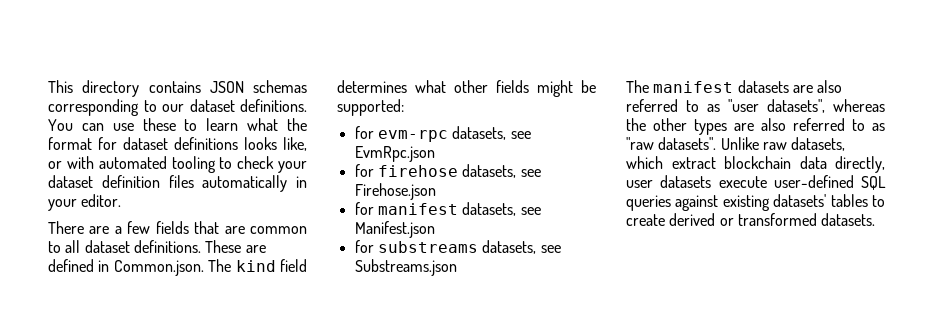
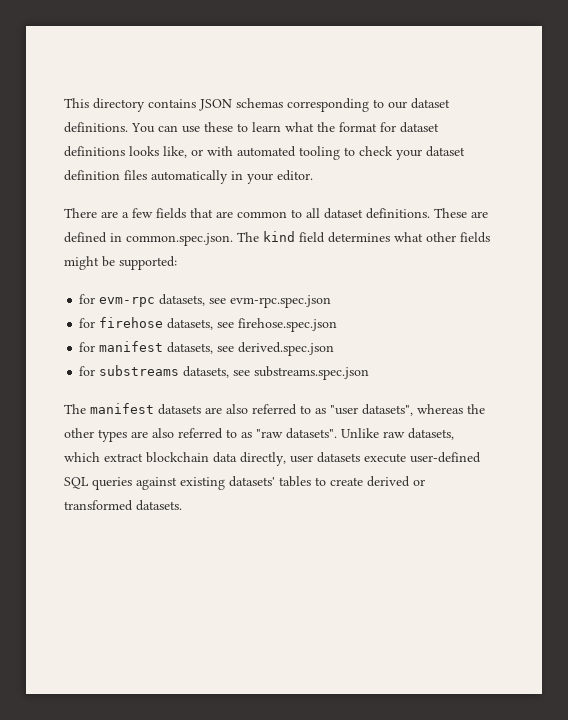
[113,260,204,276] Common.json. -> [126,233,233,246] common.spec.json.
[354,146,435,162] EvmRpc.json -> [230,295,332,308] evm-rpc.spec.json
[354,183,436,200] Firehose.json -> [238,318,338,332] firehose.spec.json
[354,221,435,238] Manifest.json -> [238,342,335,356] derived.spec.json
[354,259,457,276] Substreams.json -> [254,366,370,380] substreams.spec.json

